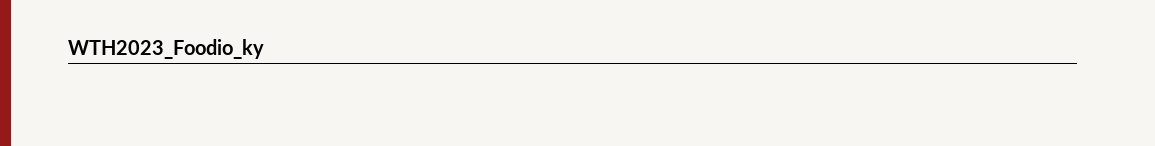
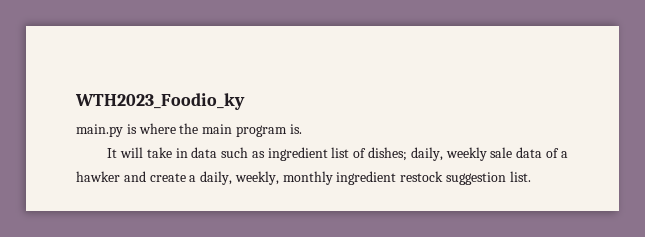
(264, 49) none -> [76,123,302,137] [107,147,568,161] [76,171,531,185] // main.py is where the main program is. // It will take in data such as ingredient list of dishes; daily, weekly sale data of a hawker and create a daily, weekly, monthly ingredient restock suggestion list.

